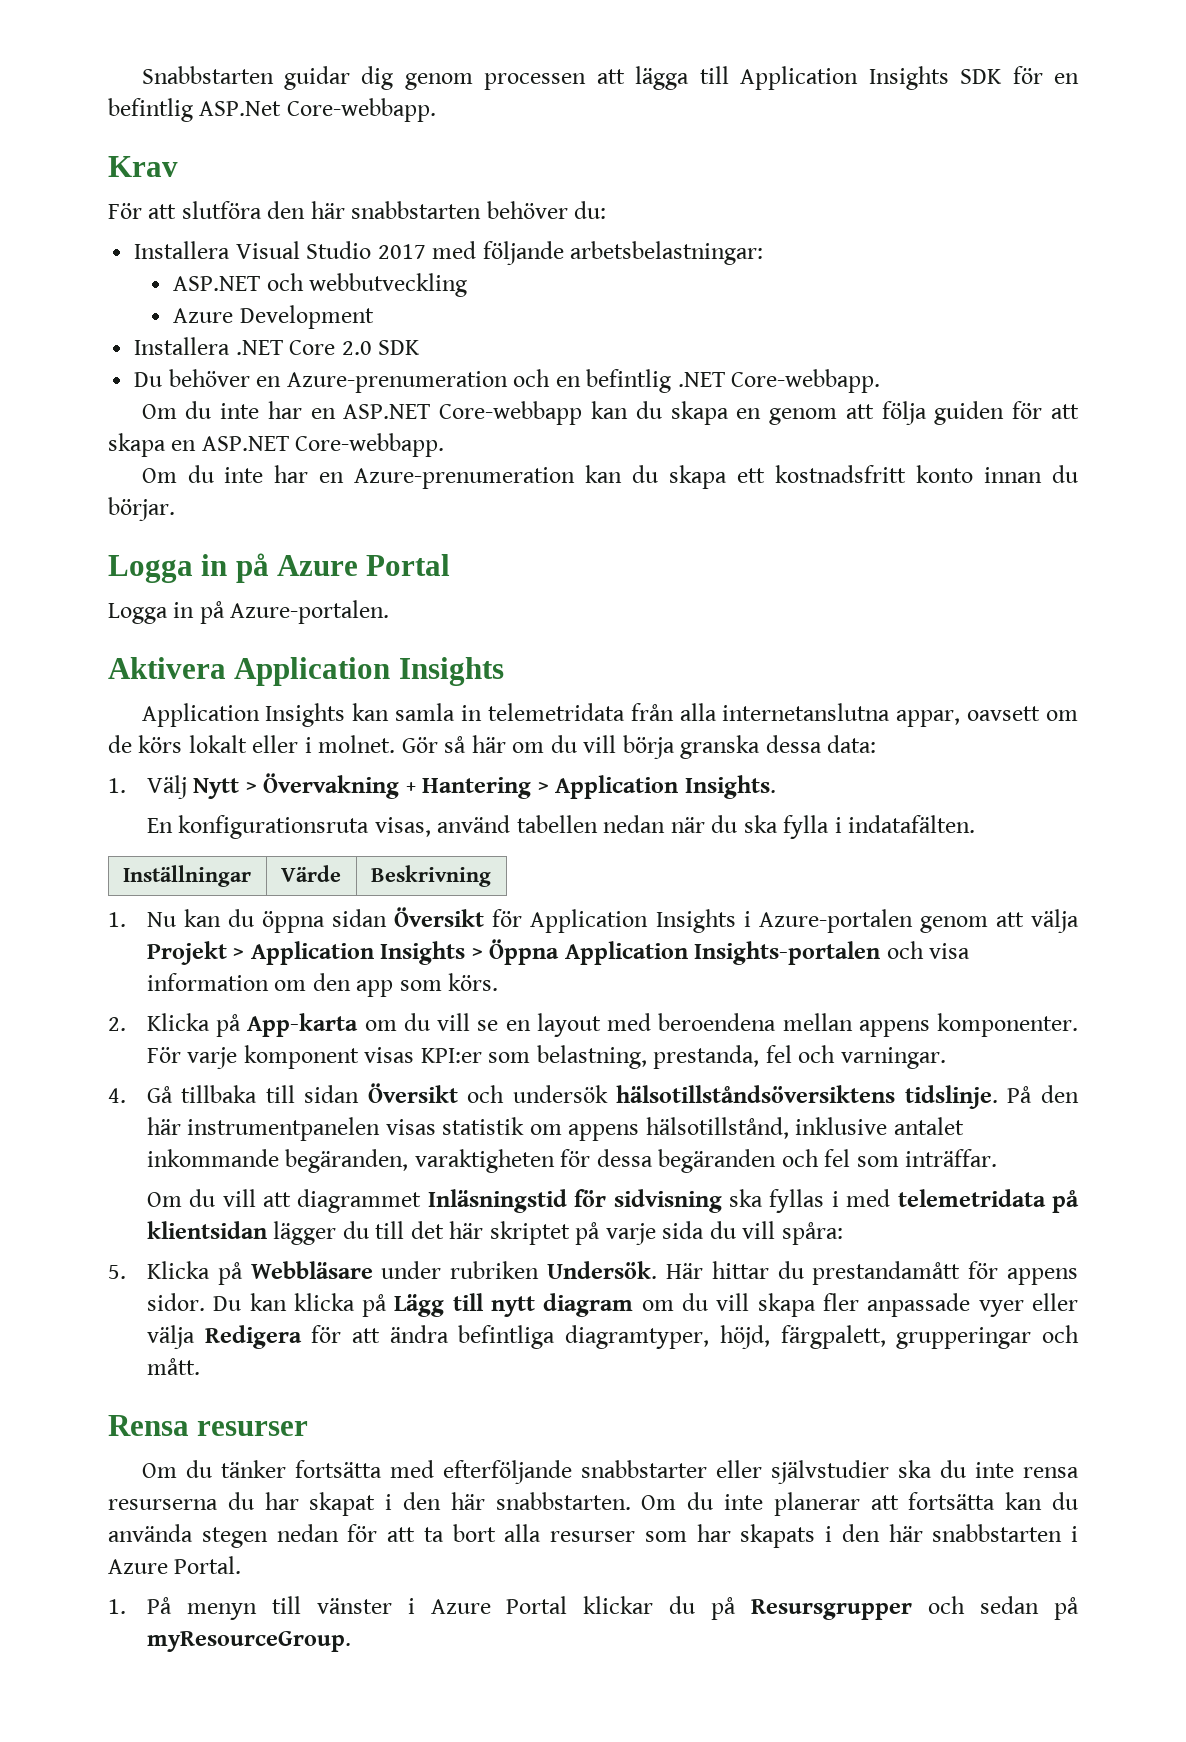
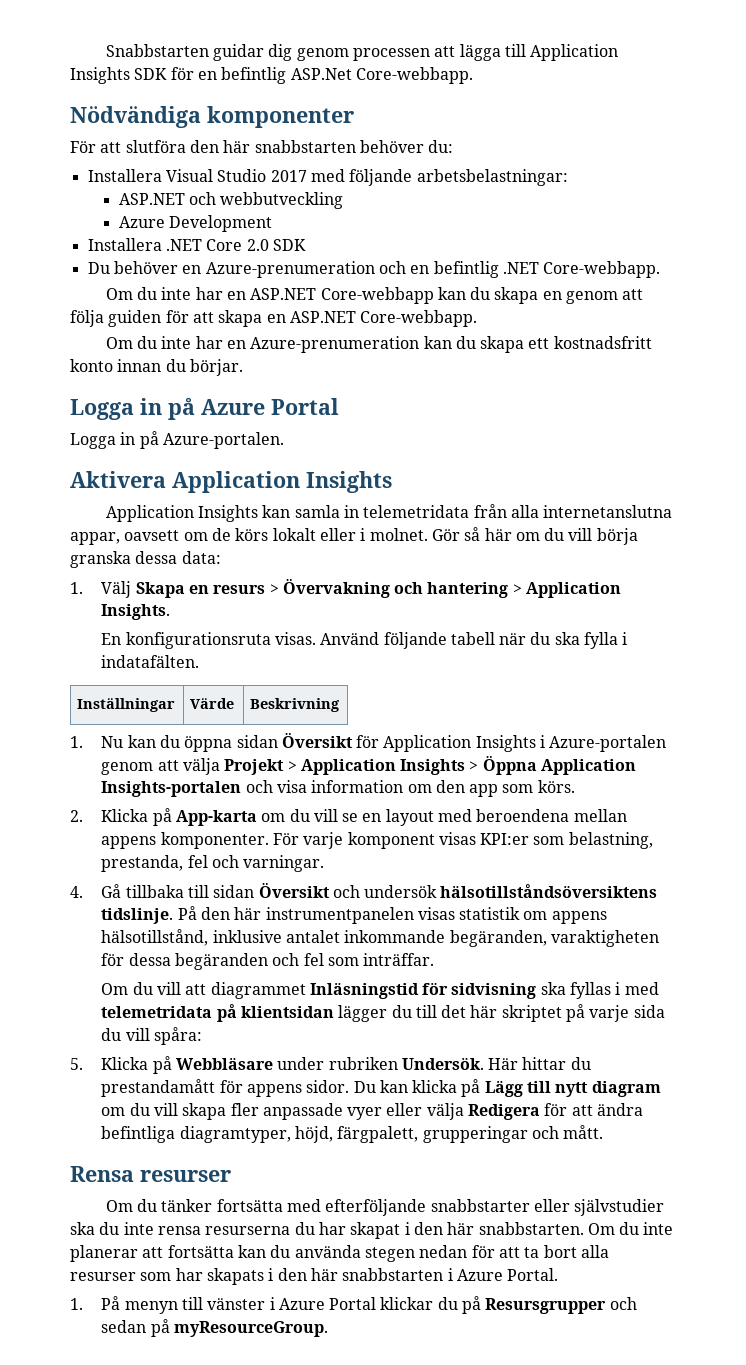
[108,156,178,177] Krav -> [70,106,354,128] Nödvändiga komponenter
[193,773,532,799] Nytt > Övervakning + Hantering -> [135,578,509,598] Skapa en resurs > Övervakning och hantering
[374,815,666,837] visas, använd tabellen nedan -> [274,632,495,649] visas. Använd följande tabell

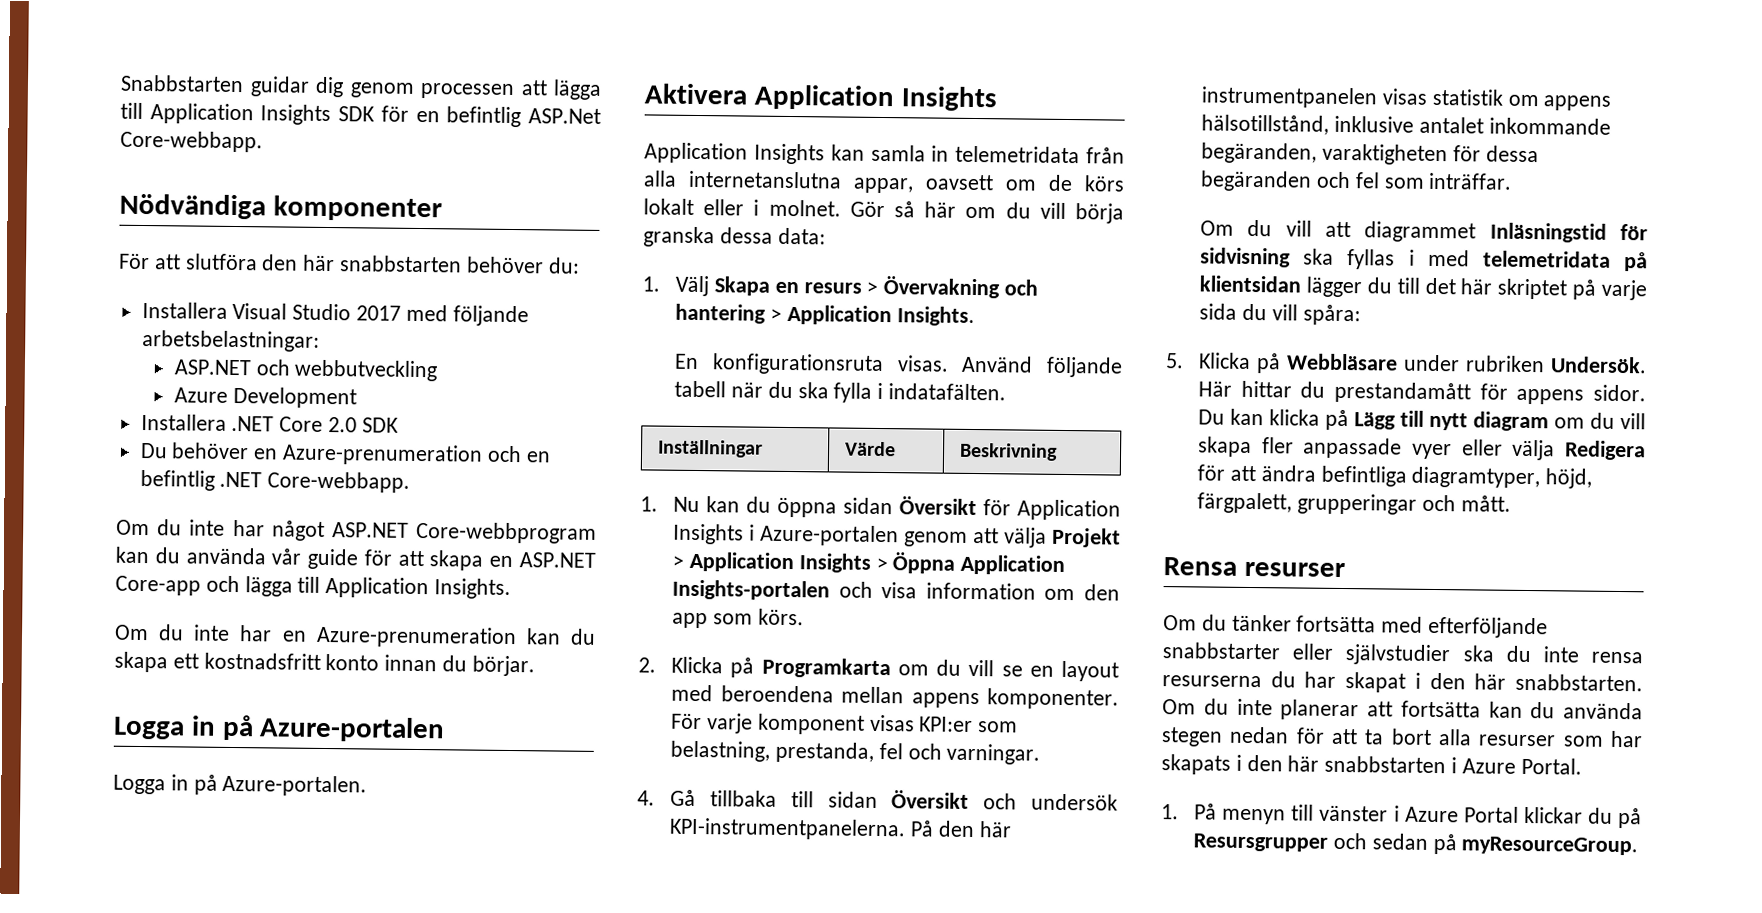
[226,287,644,304] [70,310,162,327] en ASP.NET Core-webbapp kan du skapa en genom att följa guiden -> [271,520,597,544] [115,546,359,570] något ASP.NET Core-webbprogram kan du använda vår guide
[360,310,478,327] Core-webbapp. -> [115,575,512,600] Core-app och lägga till Application Insights.
[201,398,339,415] Azure Portal -> [259,716,446,743] Azure-portalen
[175,810,257,826] App-karta -> [761,657,891,679] Programkarta
[440,884,658,898] [101,908,174,924] hälsotillståndsöversiktens tidslinje. -> [669,817,907,841] KPI-instrumentpanelerna.

